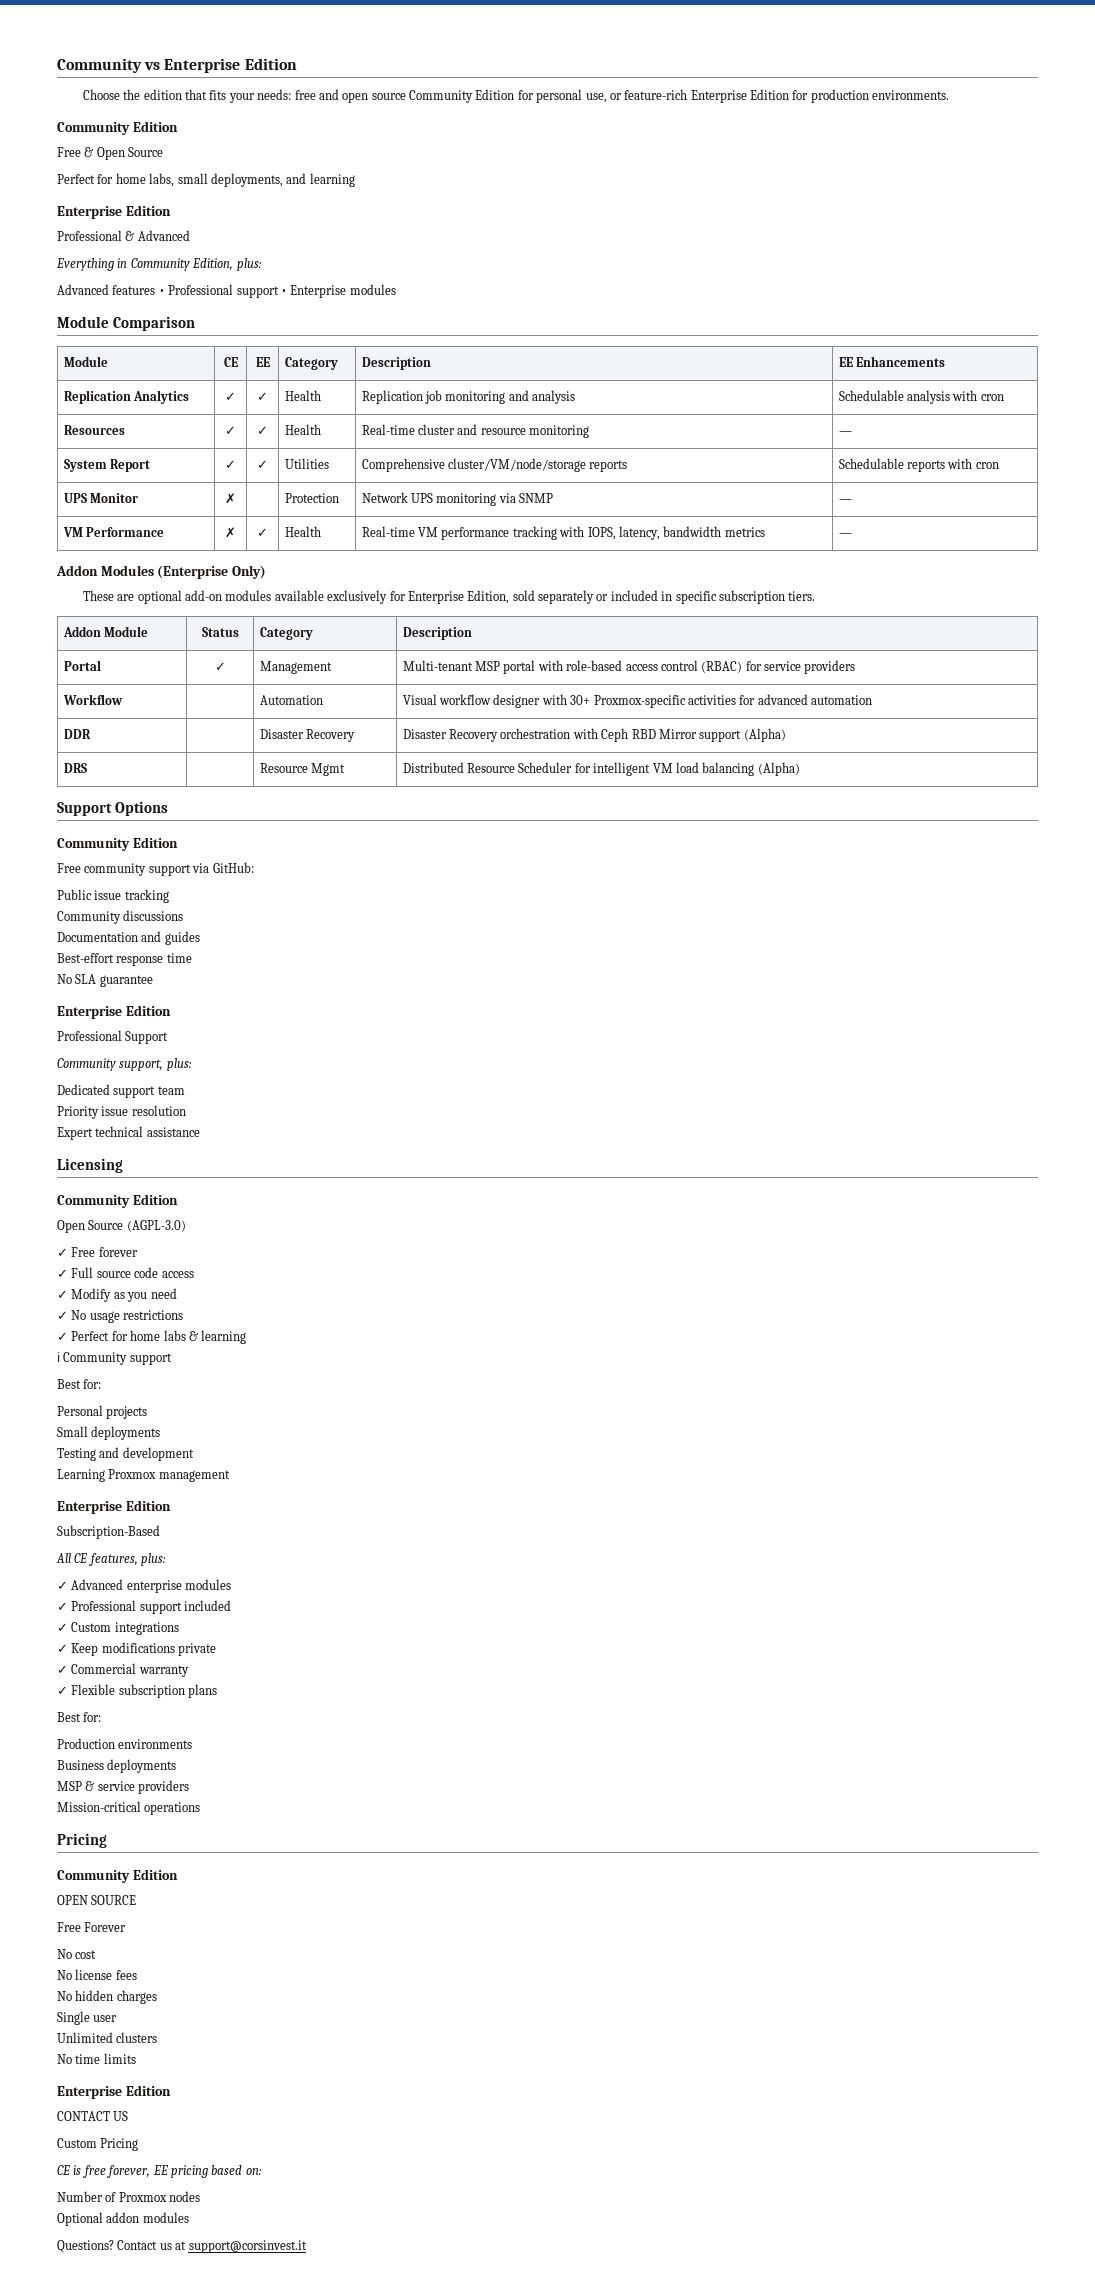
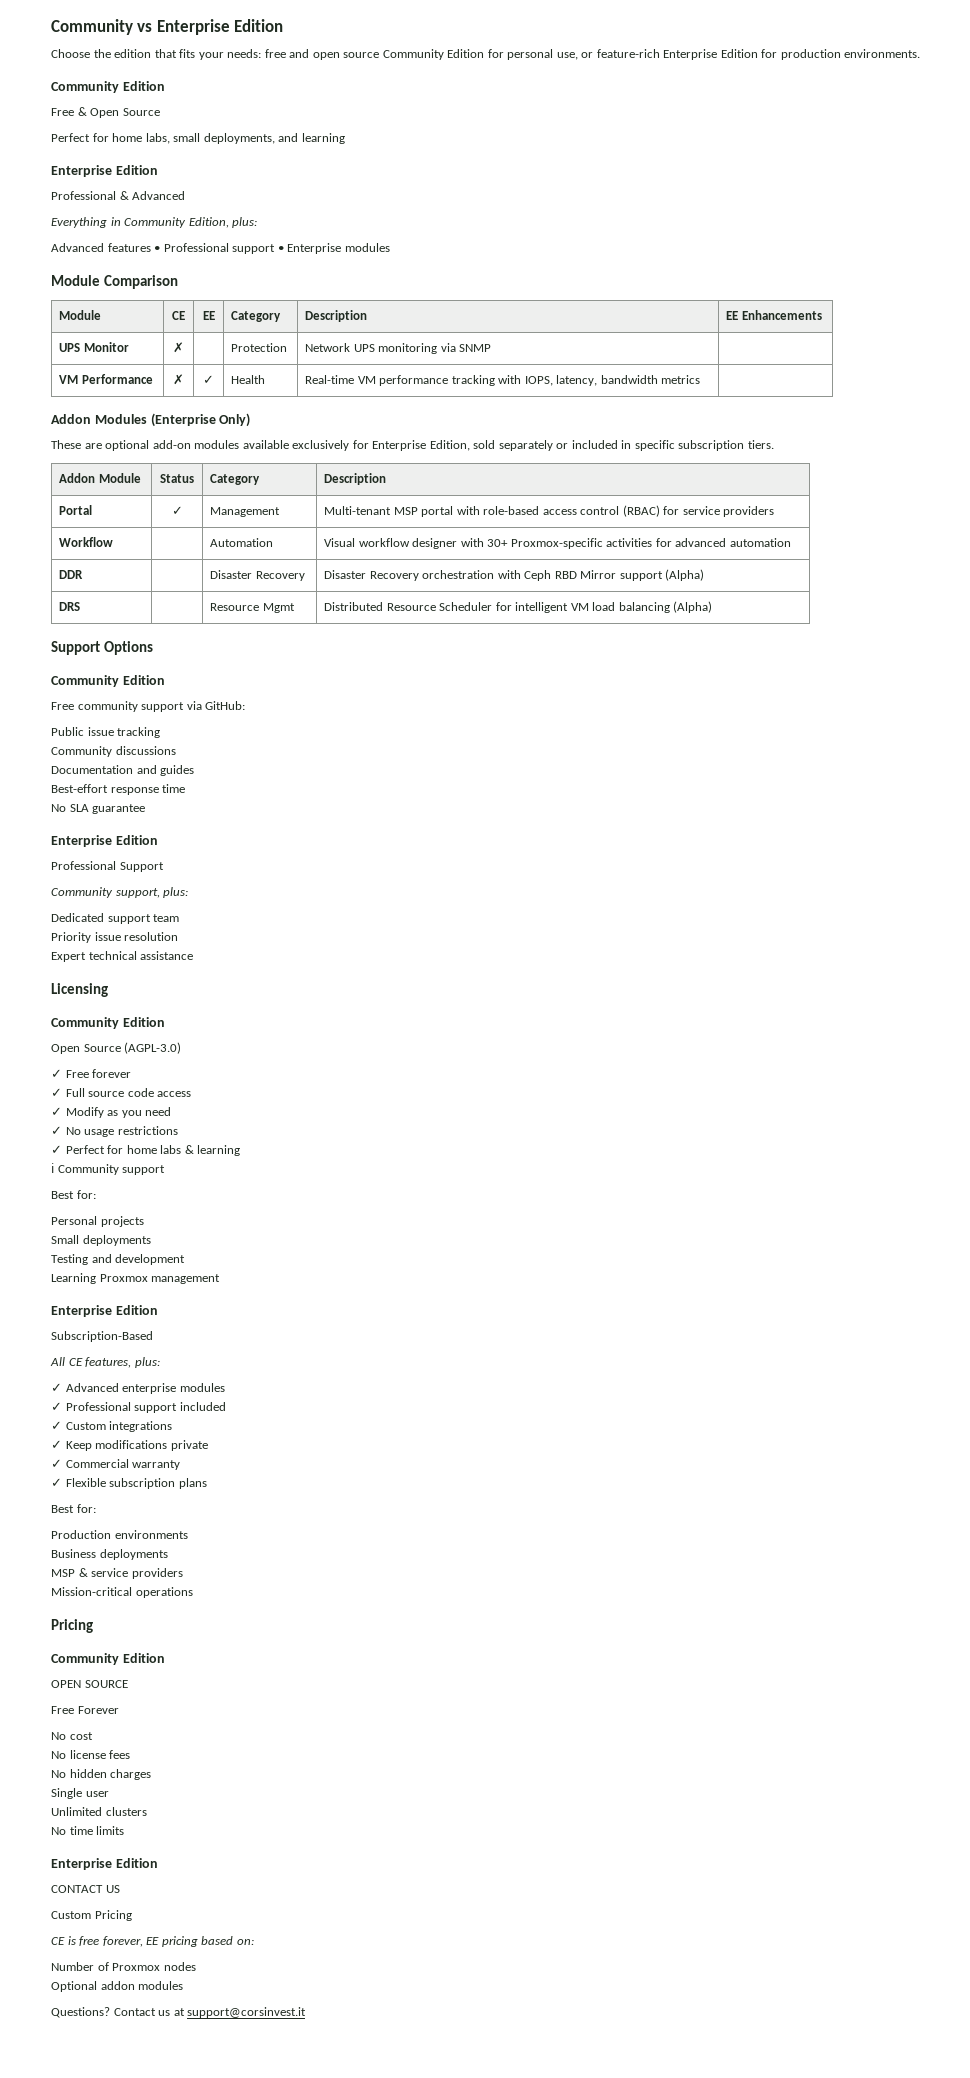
[63,390,190,404] [225,392,236,401] [257,392,268,401] [284,390,321,401] [361,390,576,404] [838,390,1004,404] [63,425,125,435] [225,426,236,435] [257,426,268,435] [284,424,321,435] [361,424,590,438] [838,431,852,435] [63,459,151,472] [225,460,236,469] [257,460,268,469] [284,458,329,469] [361,458,628,472] [838,458,999,472] // Replication Analytics | ✓ | ✓ | Health | Replication job monitoring and analysis | Schedulable analysis with cron // Resources | ✓ | ✓ | Health | Real-time cluster and resource monitoring | — // System Report | ✓ | ✓ | Utilities | Comprehensive cluster/VM/node/storage reports | Schedulable reports with cron -> (822, 315) none
[838,499,852,503] — -> (492, 348) none
[838,533,852,537] — -> (701, 379) none

